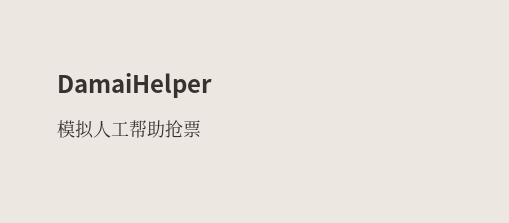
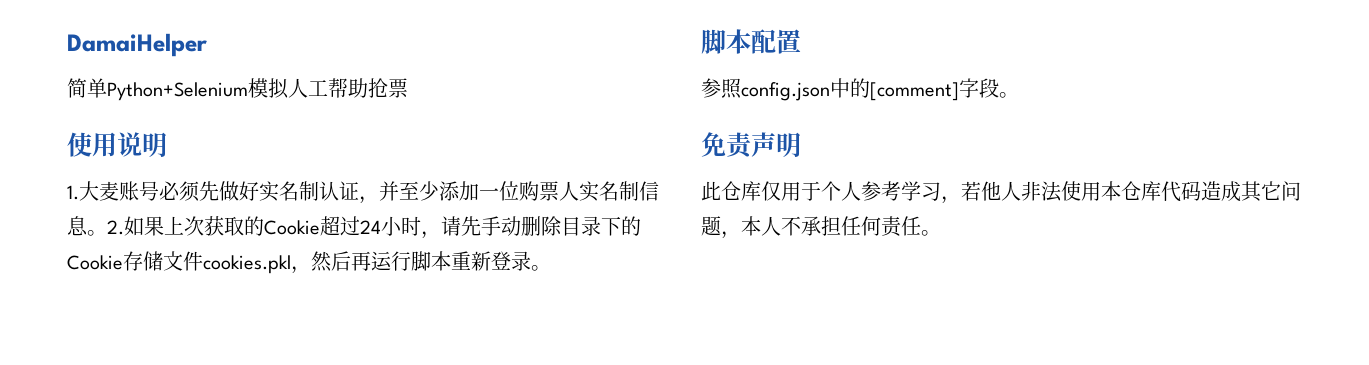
(212, 85) none -> [67,78,248,101] 简单Python+Selenium
(201, 129) none -> [67,132,167,157] [67,181,659,204] [67,216,641,239] [67,251,551,274] [701,29,801,54] [701,78,1019,101] [701,132,801,159] [701,181,1301,204] [701,216,941,239] // 使用说明 // 1.大麦账号必须先做好实名制认证，并至少添加一位购票人实名制信息。2.如果上次获取的Cookie超过24小时，请先手动删除目录下的Cookie存储文件cookies.pkl，然后再运行脚本重新登录。 // 脚本配置 // 参照config.json中的[comment]字段。 // 免责声明 // 此仓库仅用于个人参考学习，若他人非法使用本仓库代码造成其它问题，本人不承担任何责任。

